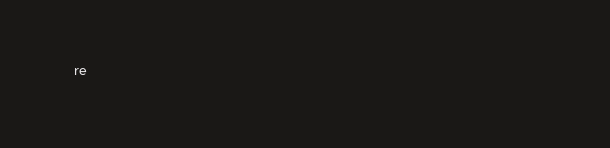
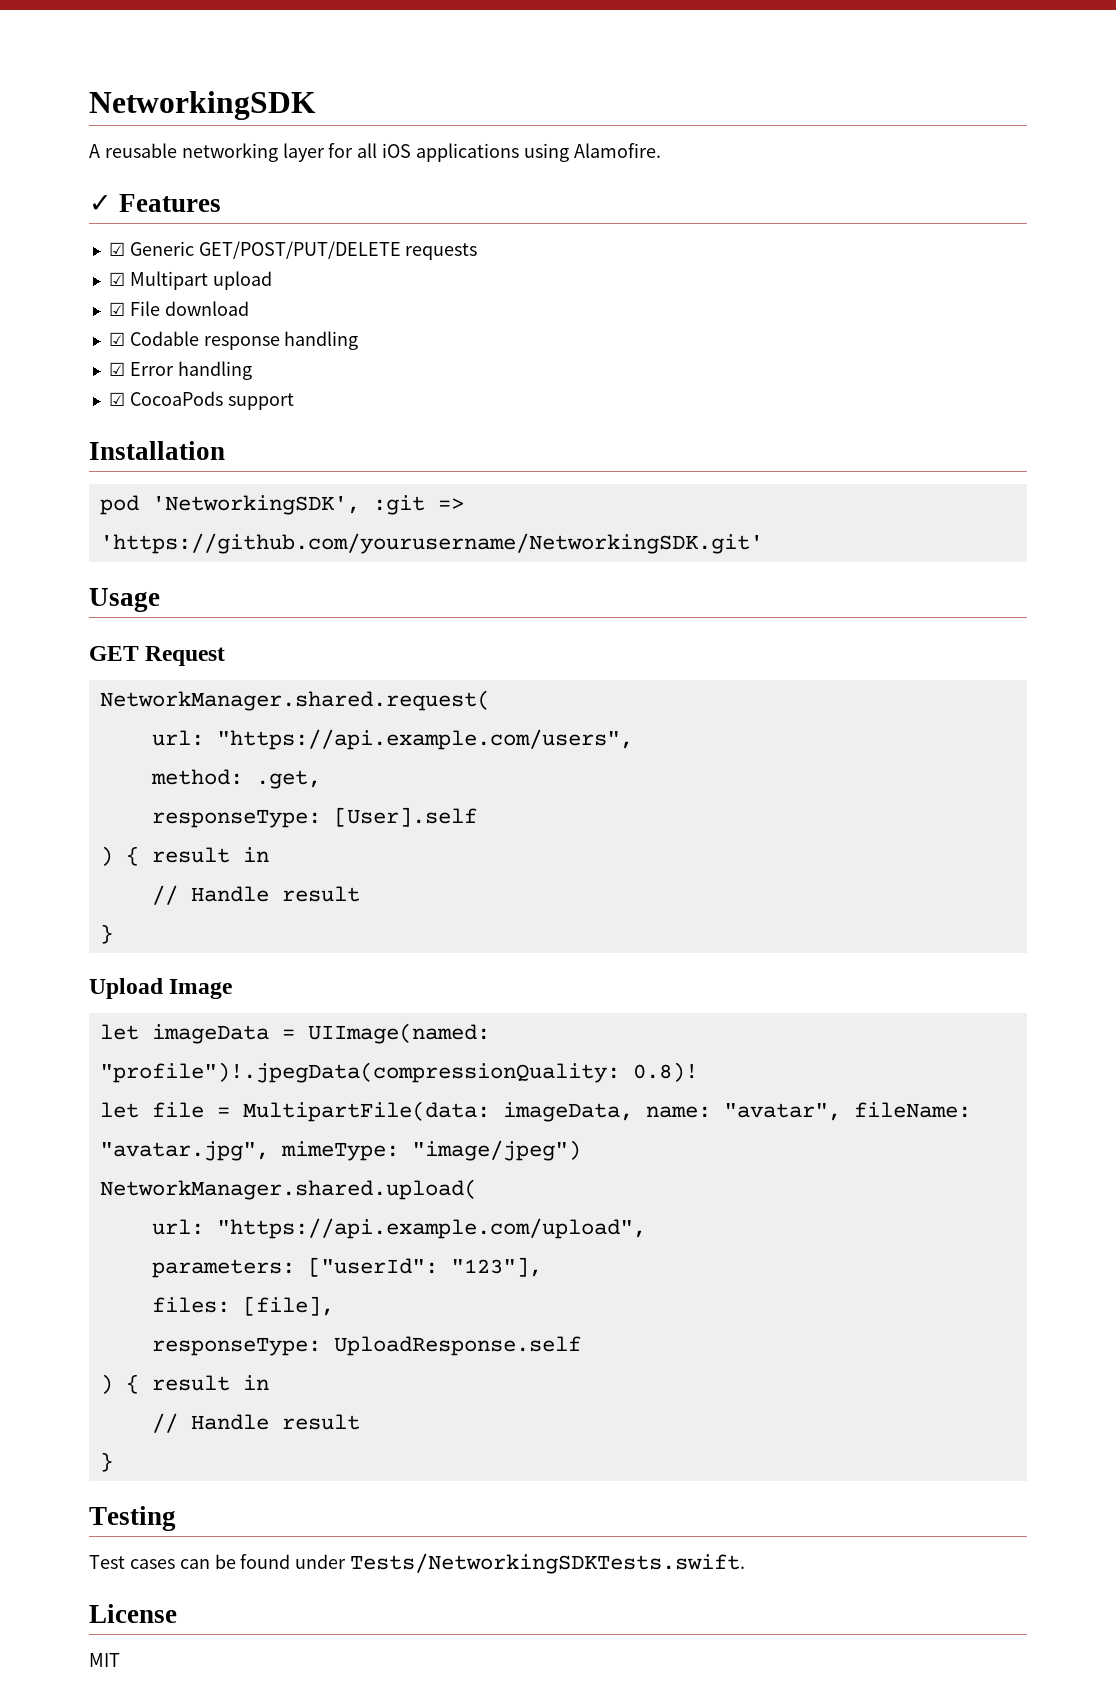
[74,68,87,75] re -> [89,91,316,120] [89,143,661,162] [89,194,222,212] [108,241,478,260] [108,271,272,290] [108,301,249,316] [108,331,359,350] [108,361,252,380] [108,391,294,410] [89,441,225,460] [99,495,464,515] [99,533,763,554] [89,588,160,612] [89,646,226,666] [99,690,490,711] [151,729,633,750] [150,769,321,789] [151,807,477,828] [99,846,269,866] [151,885,360,905] [99,924,113,944] [89,978,233,999] [99,1023,490,1044] [99,1062,698,1083] [99,1101,971,1122] [99,1140,581,1161] [99,1179,477,1200] [151,1218,646,1239] [151,1257,542,1278] [151,1296,334,1316] [151,1336,581,1356] [99,1374,269,1394] [151,1413,360,1433] [99,1452,113,1472] [89,1506,176,1531] [89,1553,746,1574] [89,1604,177,1623] [89,1653,120,1667] NetworkingSDK // A reusable networking layer for all iOS applications using Alamofire. // ✓ Features // ☑ Generic GET/POST/PUT/DELETE requests // ☑ Multipart upload // ☑ File download // ☑ Codable response handling // ☑ Error handling // ☑ CocoaPods support // Installation // pod 'NetworkingSDK', :git => 'https://github.com/yourusername/NetworkingSDK.git' // Usage // GET Request // NetworkManager.shared.request( // url: "https://api.example.com/users", // method: .get, // responseType: [User].self // ) { result in // // Handle result // } // Upload Image // let imageData = UIImage(named: "profile")!.jpegData(compressionQuality: 0.8)! // let file = MultipartFile(data: imageData, name: "avatar", fileName: "avatar.jpg", mimeType: "image/jpeg") // NetworkManager.shared.upload( // url: "https://api.example.com/upload", // parameters: ["userId": "123"], // files: [file], // responseType: UploadResponse.self // ) { result in // // Handle result // } // Testing // Test cases can be found under Tests/NetworkingSDKTests.swift. // License // MIT

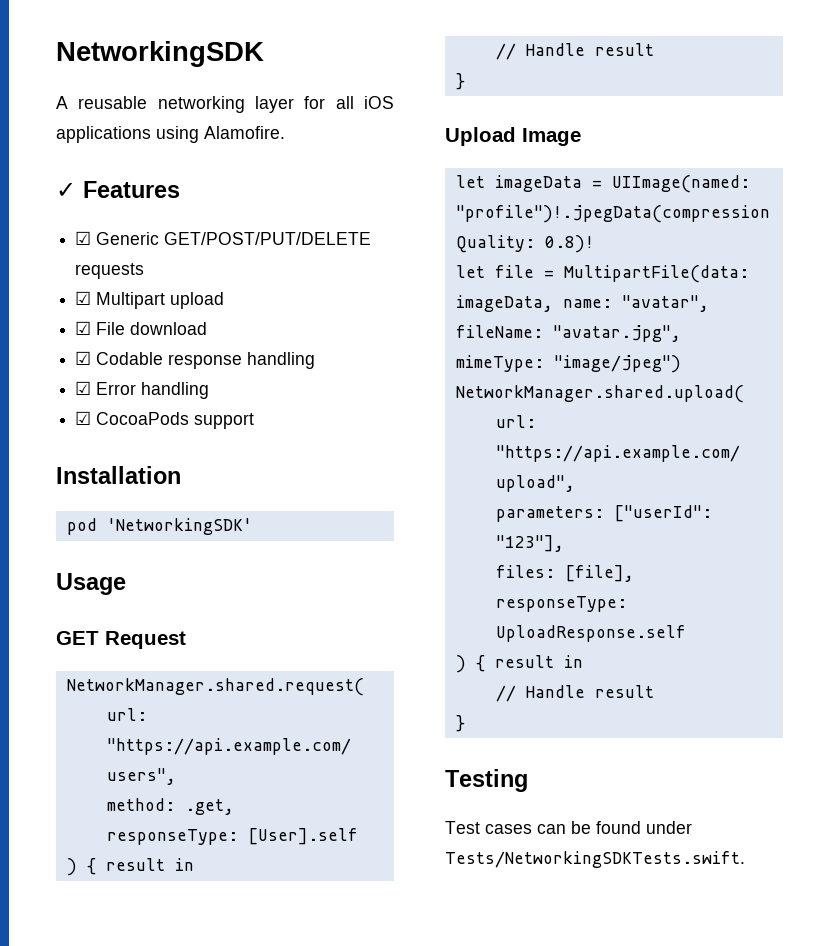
[151,495,464,515] [99,533,763,554] 'NetworkingSDK', :git => 'https://github.com/yourusername/NetworkingSDK.git' -> [106,518,252,535] 'NetworkingSDK'
[89,1604,177,1623] [89,1653,120,1667] // License // MIT -> (745, 859) none

